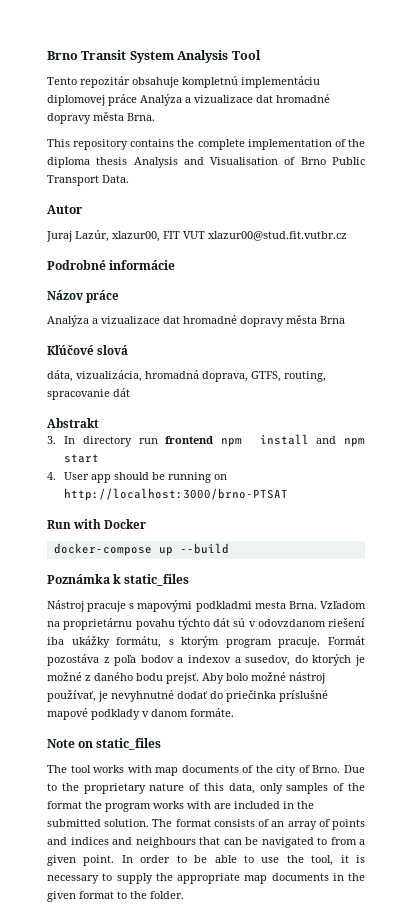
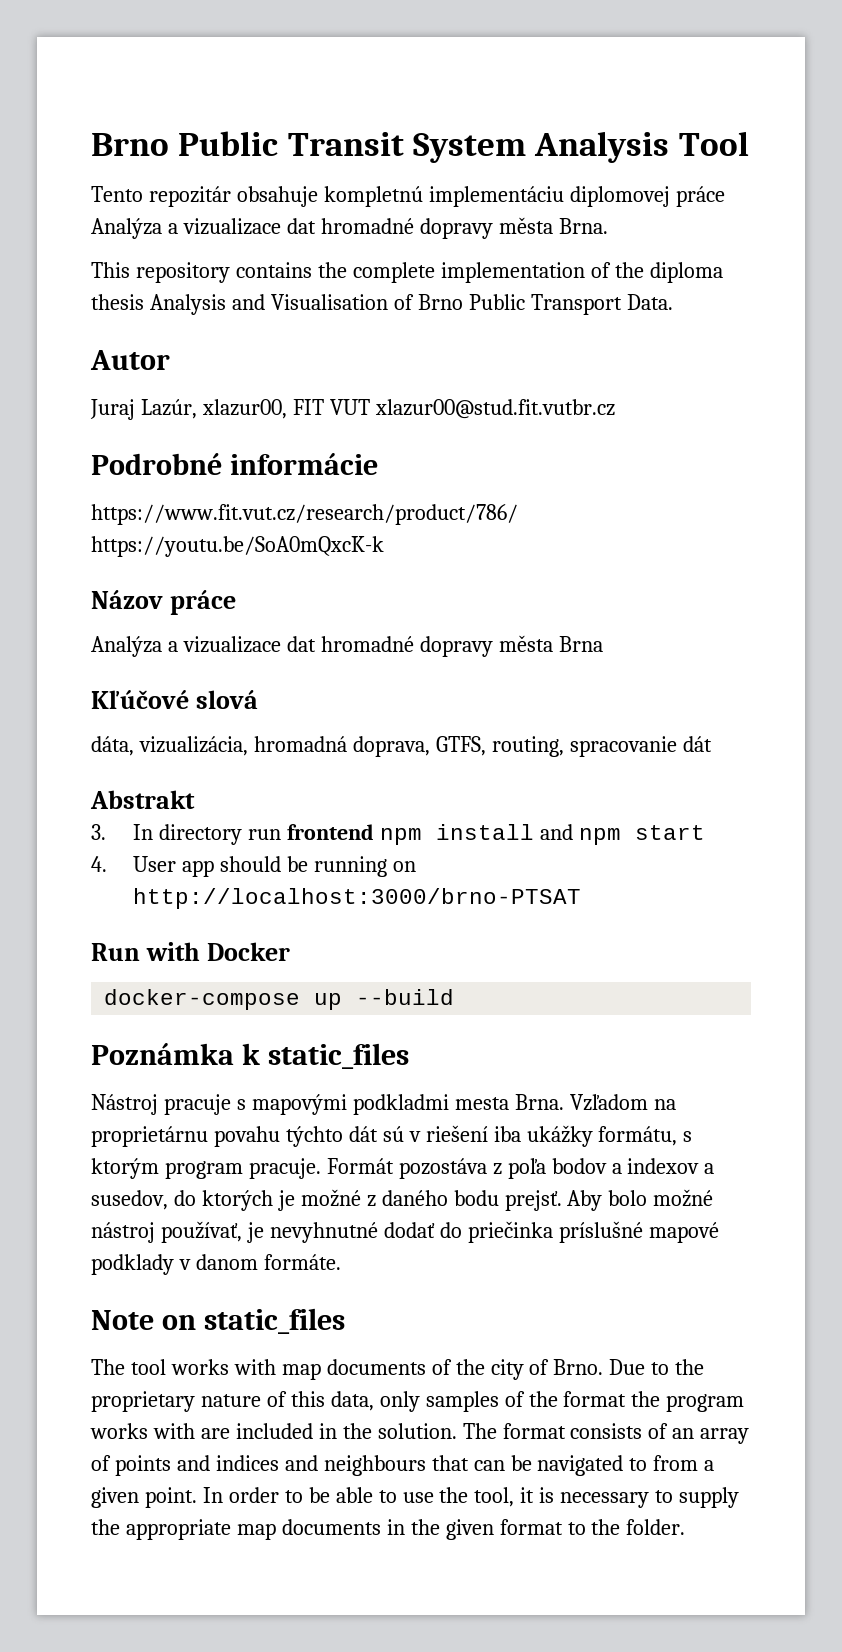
[47,51,78,60] Brno -> [91,131,279,156] Brno Public
(176, 265) none -> [91,504,518,525] [91,536,384,557] // https://www.fit.vut.cz/research/product/786/ https://youtu.be/SoA0mQxcK-k
[257,619,326,627] odovzdanom -> (421, 1136) none
[47,819,101,827] submitted -> (372, 1431) none

